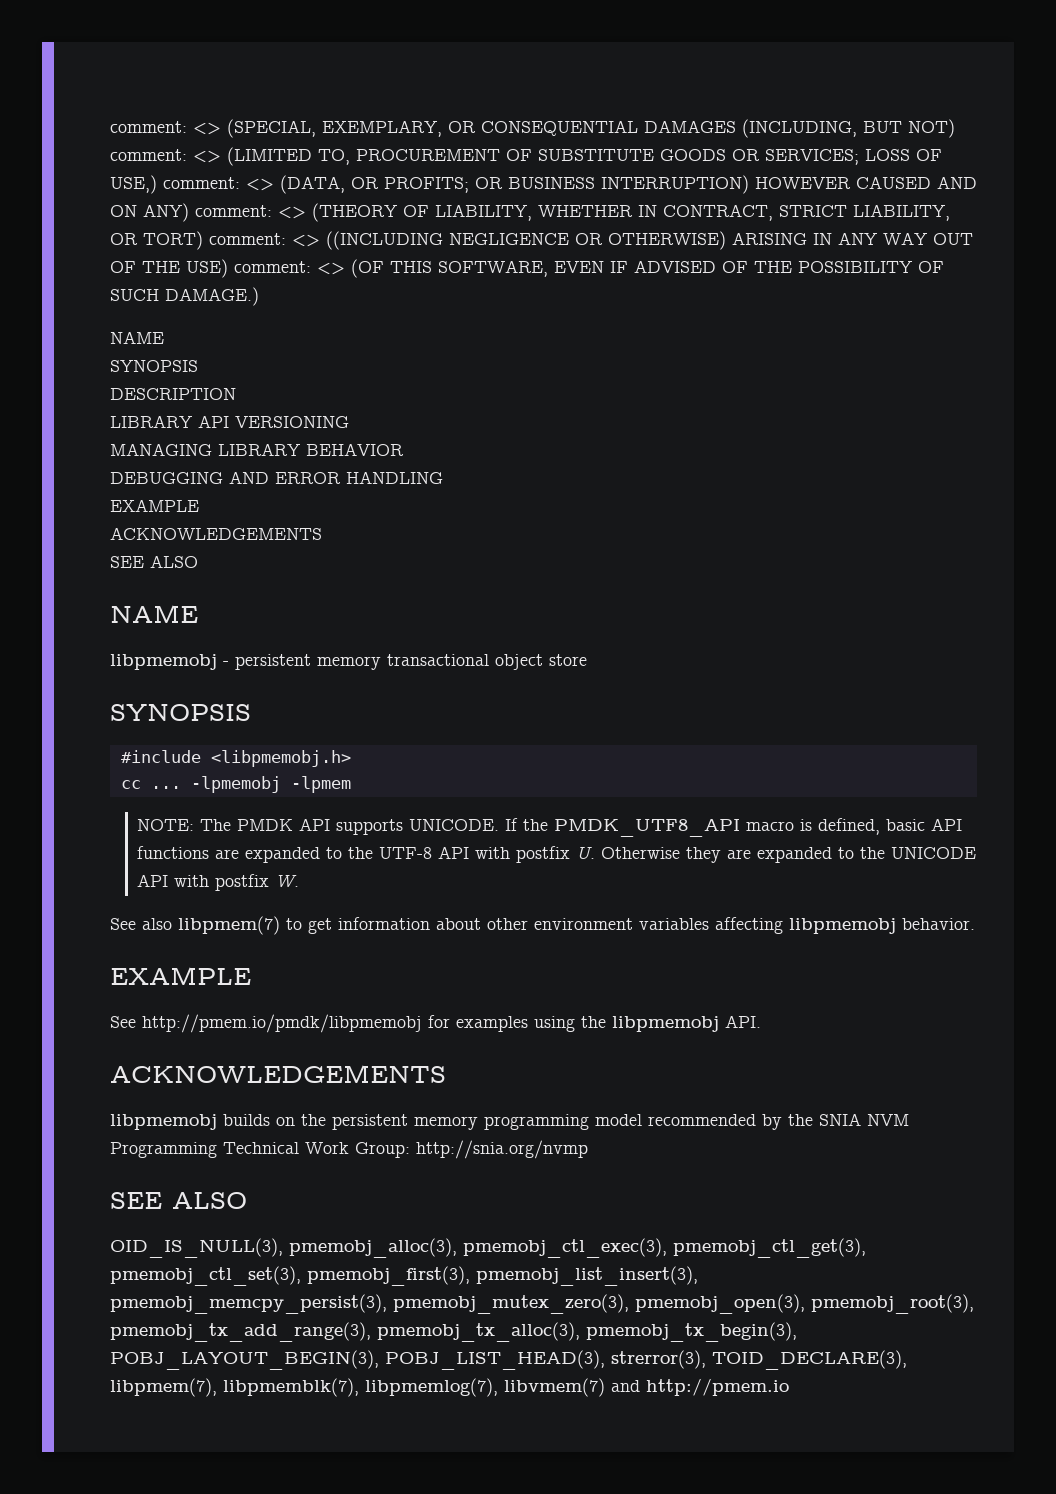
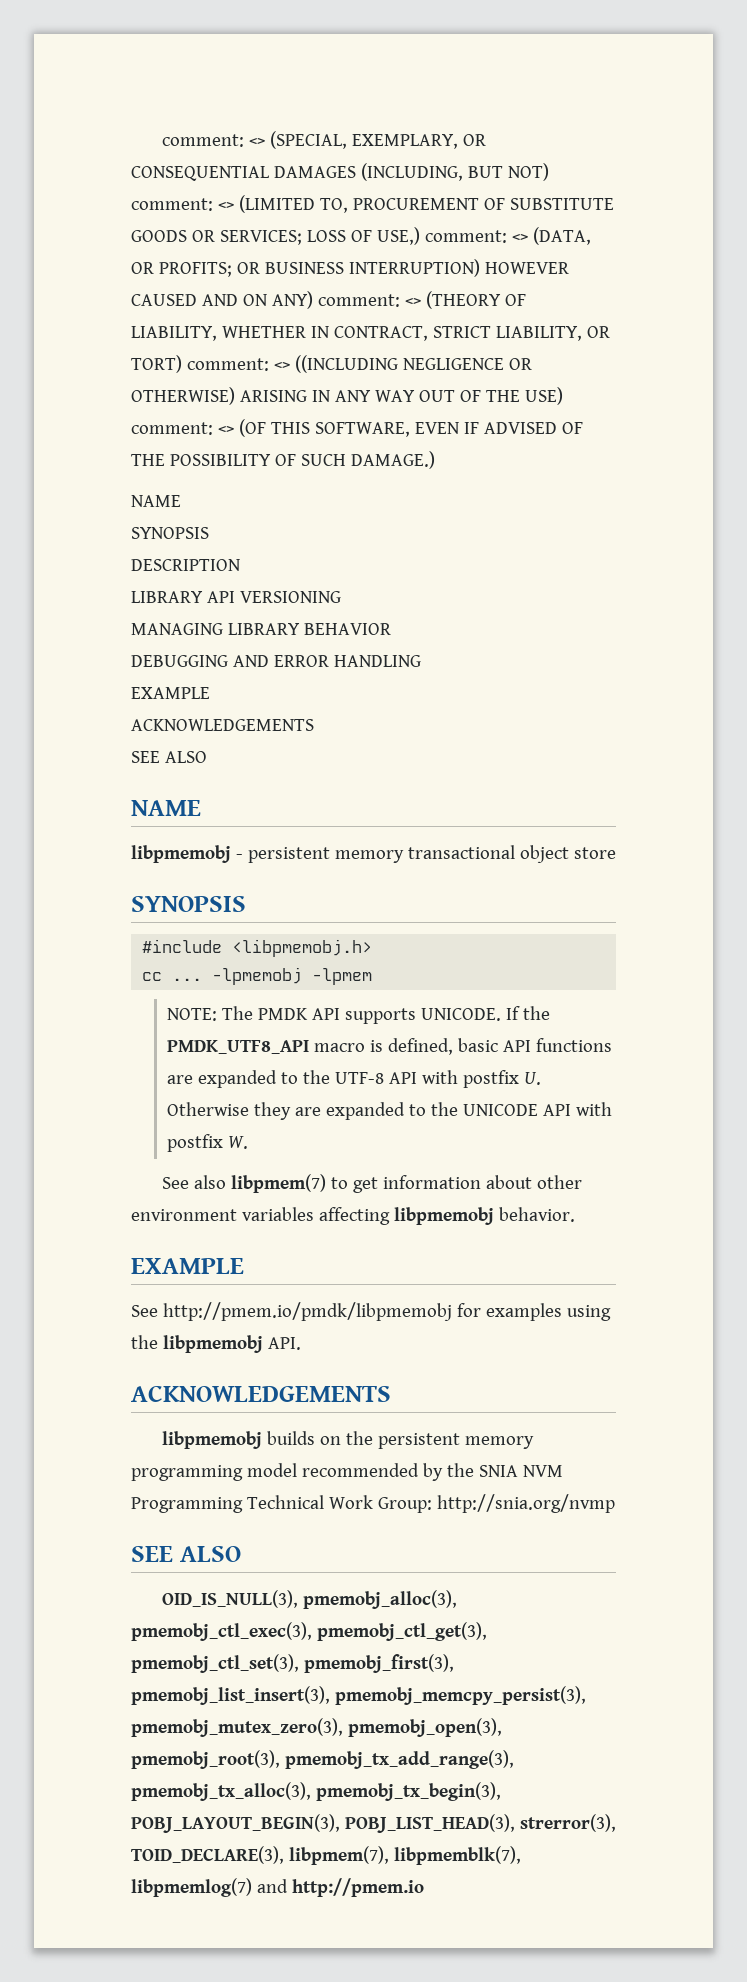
[365,1378,605,1397] libpmemlog(7), libvmem(7) -> [131,1878,252,1897] libpmemlog(7)

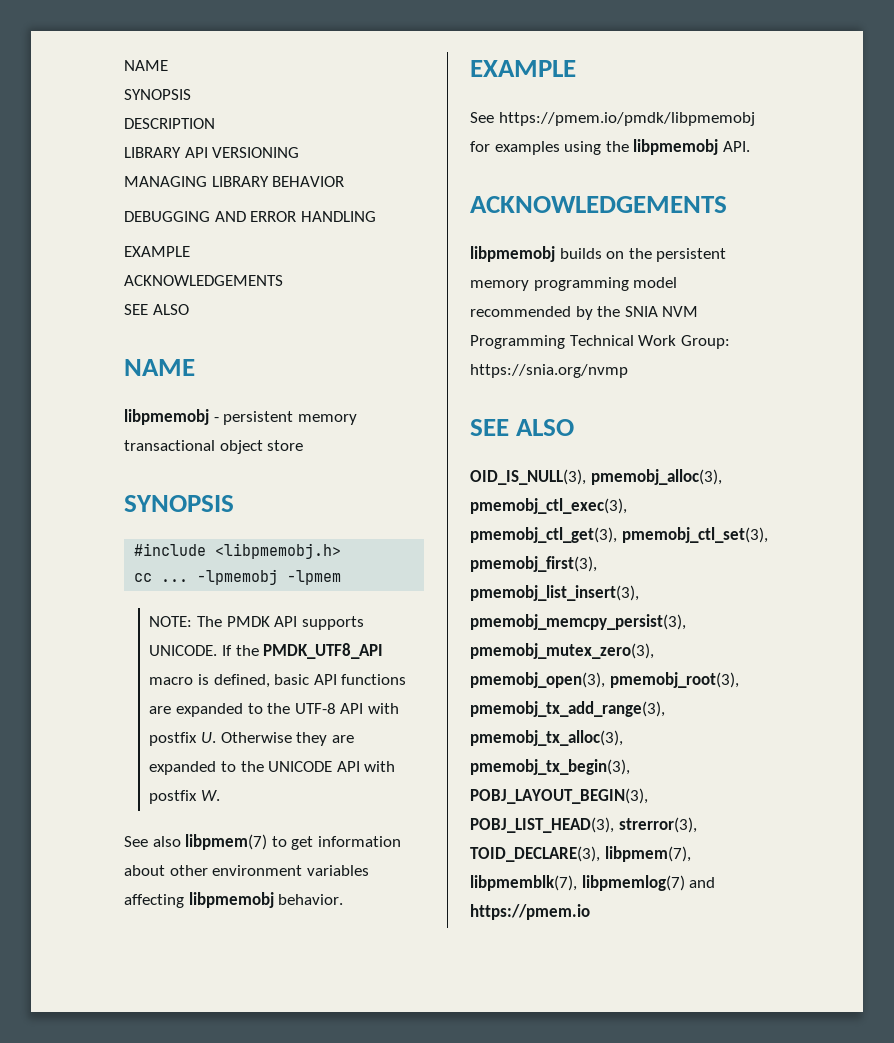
[161,131,486,149] [131,163,549,181] [131,195,614,213] [131,227,591,245] [131,259,569,277] [131,291,526,309] [131,326,610,341] [131,355,532,373] [131,387,563,405] [131,419,583,437] [131,451,435,469] comment: <> (SPECIAL, EXEMPLARY, OR CONSEQUENTIAL DAMAGES (INCLUDING, BUT NOT) comment: <> (LIMITED TO, PROCUREMENT OF SUBSTITUTE GOODS OR SERVICES; LOSS OF USE,) comment: <> (DATA, OR PROFITS; OR BUSINESS INTERRUPTION) HOWEVER CAUSED AND ON ANY) comment: <> (THEORY OF LIABILITY, WHETHER IN CONTRACT, STRICT LIABILITY, OR TORT) comment: <> ((INCLUDING NEGLIGENCE OR OTHERWISE) ARISING IN ANY WAY OUT OF THE USE) comment: <> (OF THIS SOFTWARE, EVEN IF ADVISED OF THE POSSIBILITY OF SUCH DAMAGE.) // -> (124, 65) none
[162,1302,452,1321] http://pmem.io/pmdk/libpmemobj -> [498,112,755,126] https://pmem.io/pmdk/libpmemobj
[436,1494,615,1513] http://snia.org/nvmp -> [470,364,628,378] https://snia.org/nvmp
[291,1878,424,1897] http://pmem.io -> [470,904,590,920] https://pmem.io

